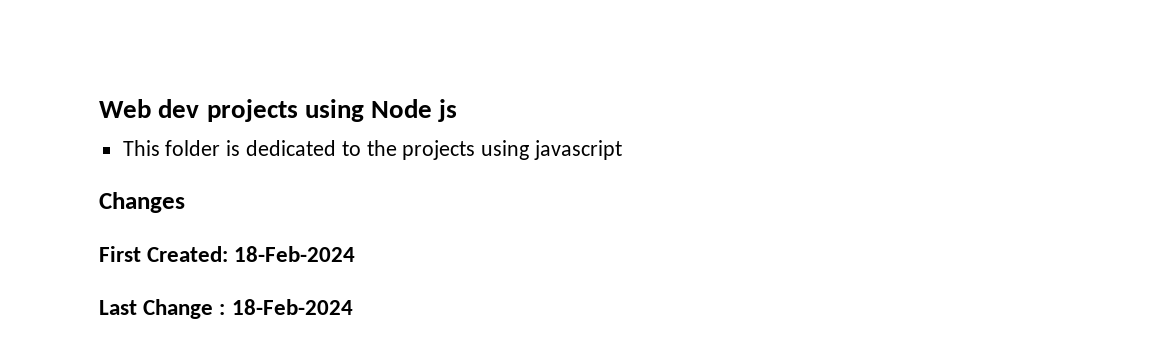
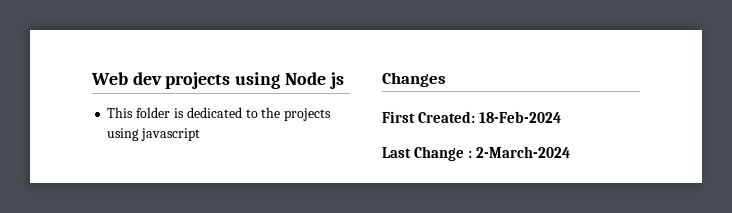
[231,299,353,315] 18-Feb-2024 -> [476,146,571,158] 2-March-2024

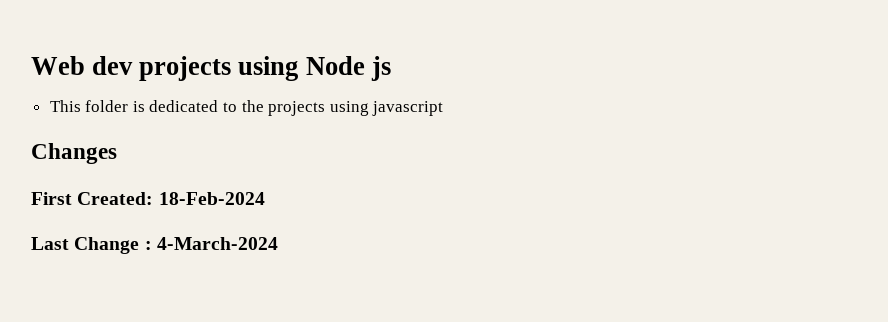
[476,146,571,158] 2-March-2024 -> [156,237,278,250] 4-March-2024

